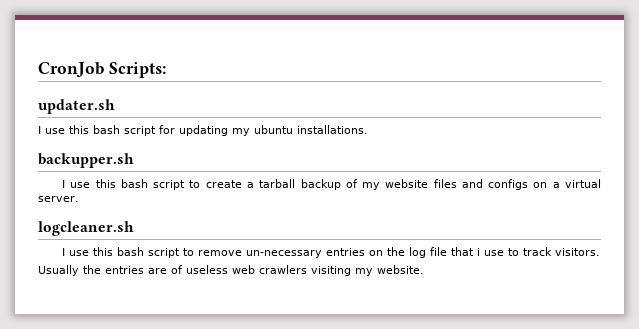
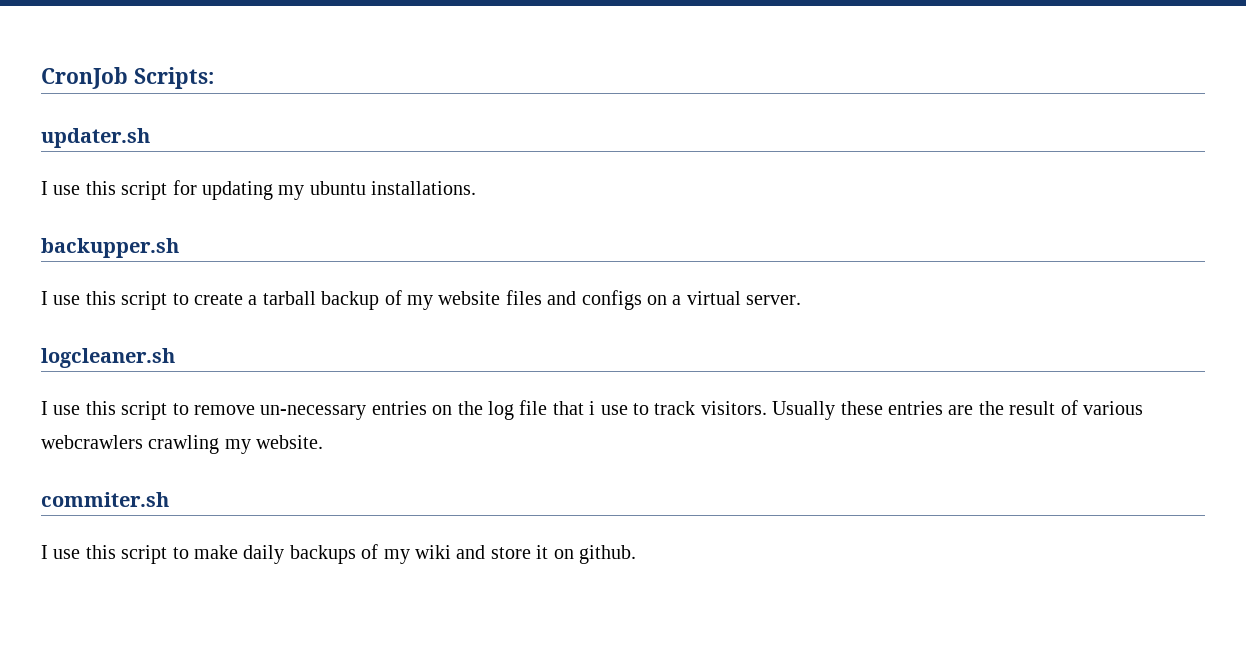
[93,125,120,134] bash -> (116, 188) none
[120,179,148,188] bash -> (116, 298) none
[117,247,145,256] bash -> (116, 408) none
[38,265,424,276] // Usually the entries are of useless web crawlers visiting my website. -> [772,400,1143,420] [41,435,324,454] [41,492,169,507] [41,544,636,564] Usually these entries are the result of various webcrawlers crawling my website. // commiter.sh // I use this script to make daily backups of my wiki and store it on github.

